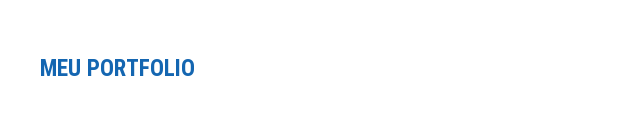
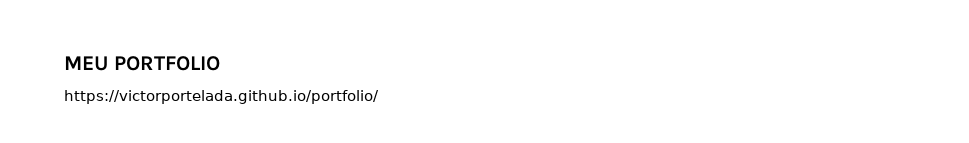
(196, 67) none -> [64,90,379,104] // https://victorportelada.github.io/portfolio/

